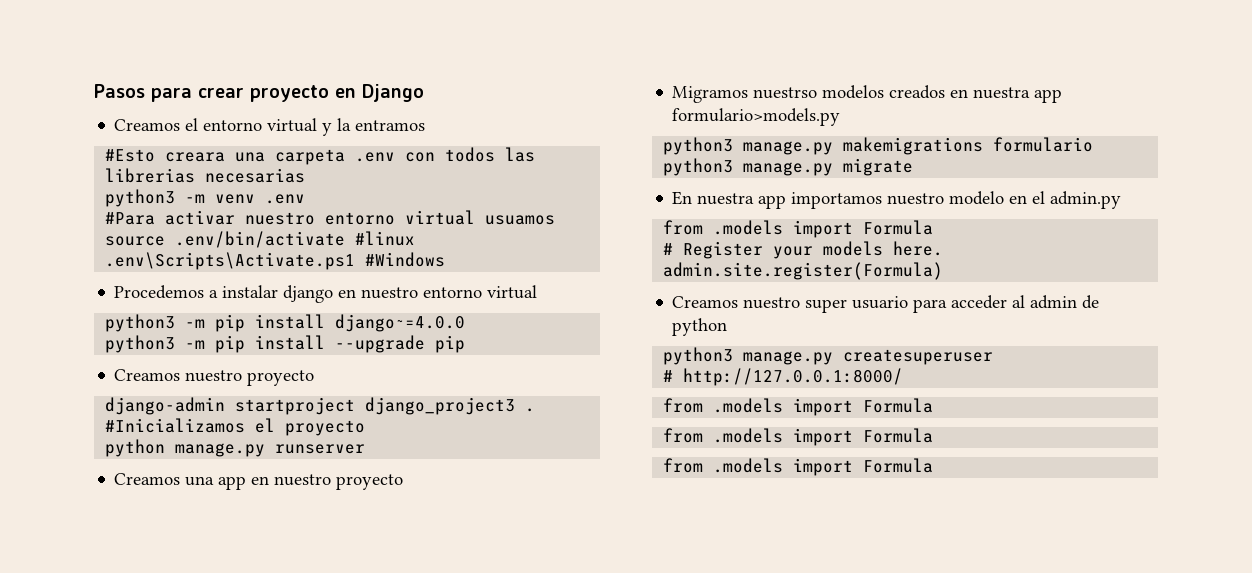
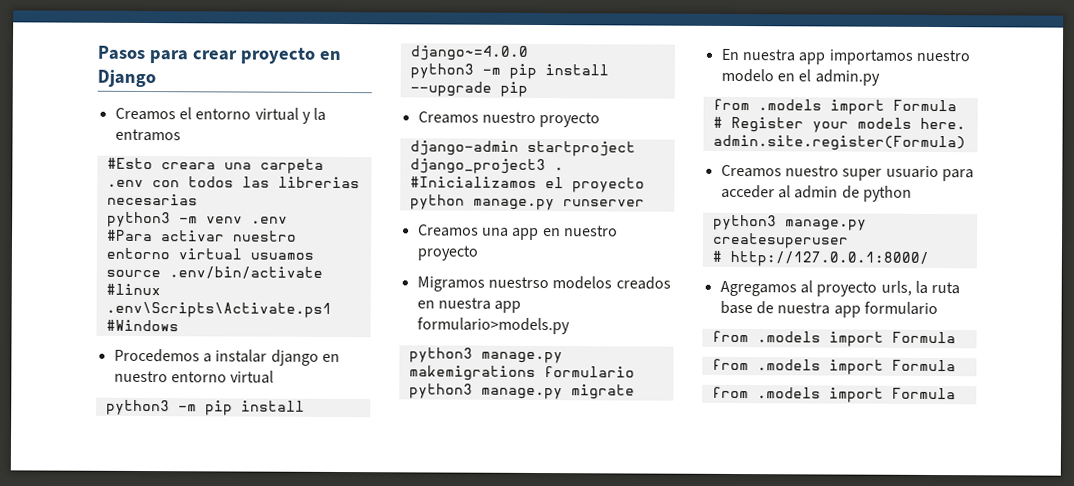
(904, 377) none -> [719,280,961,297] [719,300,938,318] // Agregamos al proyecto urls, la ruta base de nuestra app formulario

